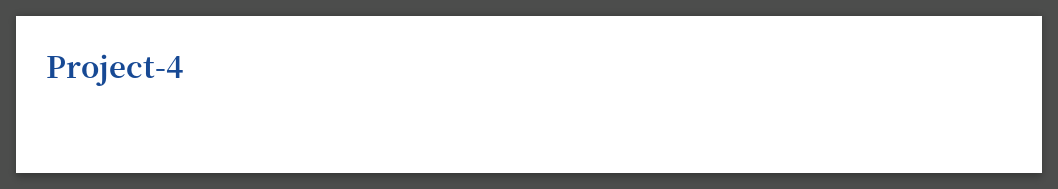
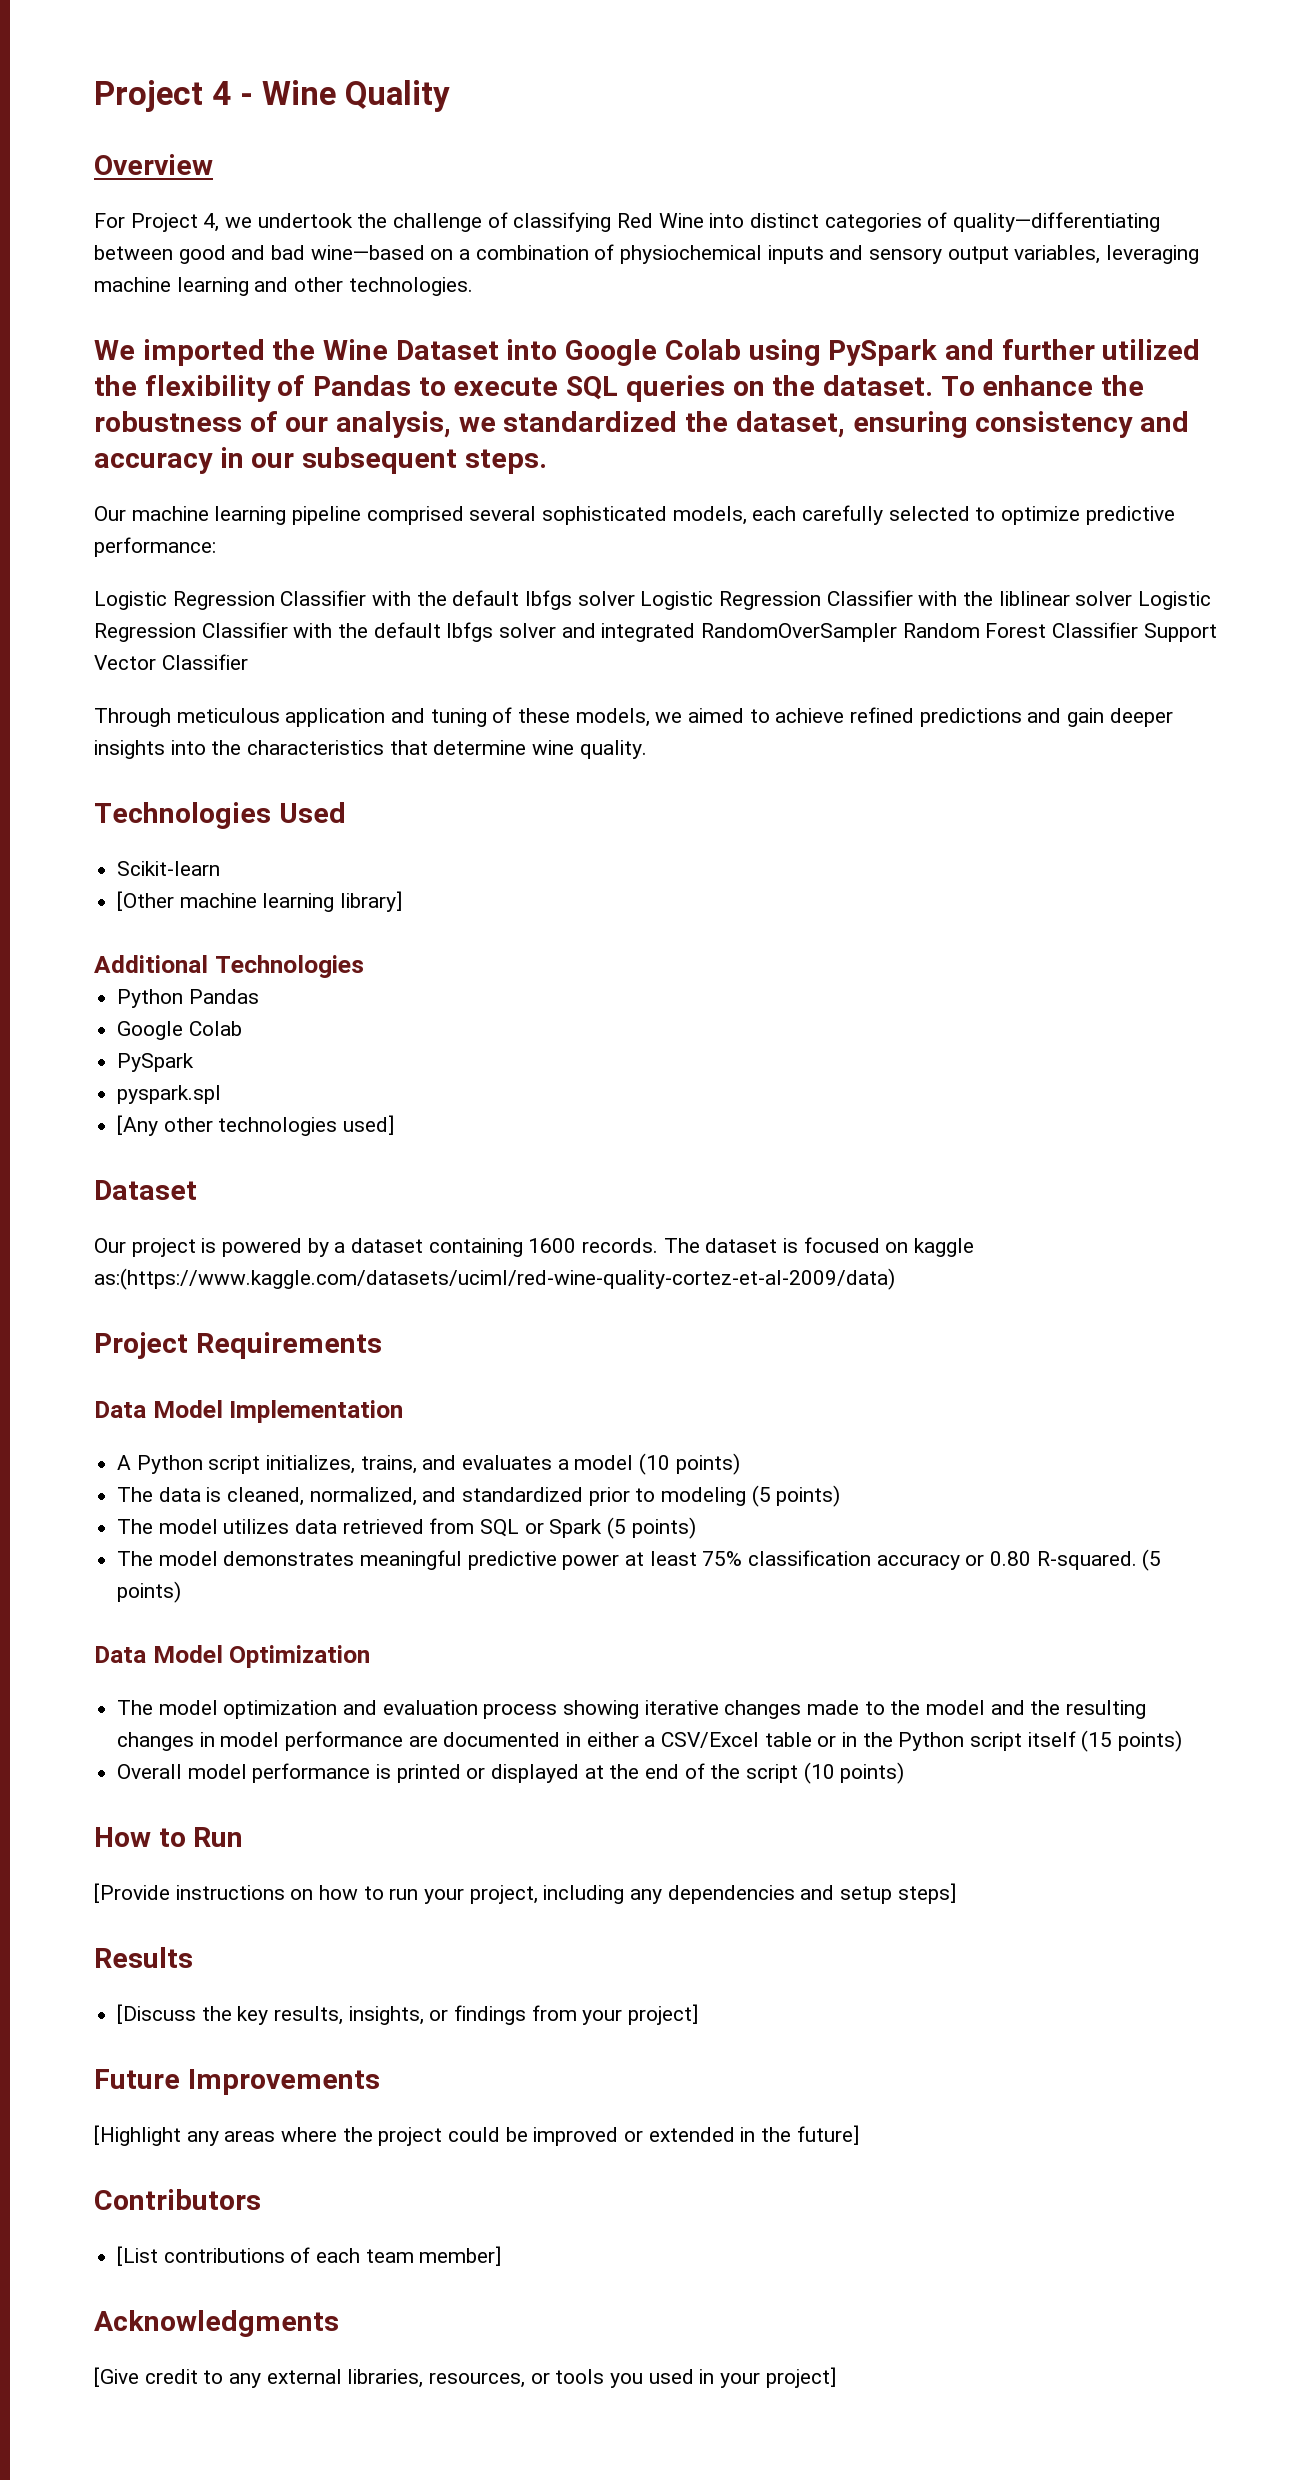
[46,54,184,86] Project-4 -> [94,80,450,112] [94,154,213,175] [94,212,1161,232] [94,244,1200,264] [94,277,473,296] [94,339,1201,366] [94,375,1145,402] [94,411,1189,438] [94,447,547,474] [94,505,1175,525] [94,537,216,557] [94,590,1212,610] [94,622,1217,642] [94,654,248,670] [94,707,1173,727] [94,740,647,759] [94,802,346,829] [117,861,221,876] [117,891,403,912] [94,955,364,978] [117,989,259,1008] [117,1021,242,1040] [117,1053,195,1072] [117,1085,222,1104] [117,1115,395,1136] [94,1180,197,1200] [94,1237,975,1257] [94,1268,895,1290] [94,1332,382,1359] [94,1400,404,1423] [117,1453,740,1475] [117,1485,841,1507] [117,1517,696,1539] [117,1549,1162,1571] [117,1581,182,1603] [94,1645,371,1668] [117,1700,1147,1719] [117,1730,1183,1752] [117,1762,905,1784] [94,1827,244,1847] [94,1883,956,1904] [94,1947,193,1968] [117,2004,699,2025] [94,2069,380,2095] [94,2125,859,2146] [94,2189,261,2210] [117,2246,502,2266] [94,2310,339,2337] [94,2367,836,2388] Project 4 - Wine Quality // Overview // For Project 4, we undertook the challenge of classifying Red Wine into distinct categories of quality—differentiating between good and bad wine—based on a combination of physiochemical inputs and sensory output variables, leveraging machine learning and other technologies. // We imported the Wine Dataset into Google Colab using PySpark and further utilized the flexibility of Pandas to execute SQL queries on the dataset. To enhance the robustness of our analysis, we standardized the dataset, ensuring consistency and accuracy in our subsequent steps. // Our machine learning pipeline comprised several sophisticated models, each carefully selected to optimize predictive performance: // Logistic Regression Classifier with the default lbfgs solver Logistic Regression Classifier with the liblinear solver Logistic Regression Classifier with the default lbfgs solver and integrated RandomOverSampler Random Forest Classifier Support Vector Classifier // Through meticulous application and tuning of these models, we aimed to achieve refined predictions and gain deeper insights into the characteristics that determine wine quality. // Technologies Used // Scikit-learn // [Other machine learning library] // Additional Technologies // Python Pandas // Google Colab // PySpark // pyspark.spl // [Any other technologies used] // Dataset // Our project is powered by a dataset containing 1600 records. The dataset is focused on kaggle as:(https://www.kaggle.com/datasets/uciml/red-wine-quality-cortez-et-al-2009/data) // Project Requirements // Data Model Implementation // A Python script initializes, trains, and evaluates a model (10 points) // The data is cleaned, normalized, and standardized prior to modeling (5 points) // The model utilizes data retrieved from SQL or Spark (5 points) // The model demonstrates meaningful predictive power at least 75% classification accuracy or 0.80 R-squared. (5 points) // Data Model Optimization // The model optimization and evaluation process showing iterative changes made to the model and the resulting changes in model performance are documented in either a CSV/Excel table or in the Python script itself (15 points) // Overall model performance is printed or displayed at the end of the script (10 points) // How to Run // [Provide instructions on how to run your project, including any dependencies and setup steps] // Results // [Discuss the key results, insights, or findings from your project] // Future Improvements // [Highlight any areas where the project could be improved or extended in the future] // Contributors // [List contributions of each team member] // Acknowledgments // [Give credit to any external libraries, resources, or tools you used in your project]

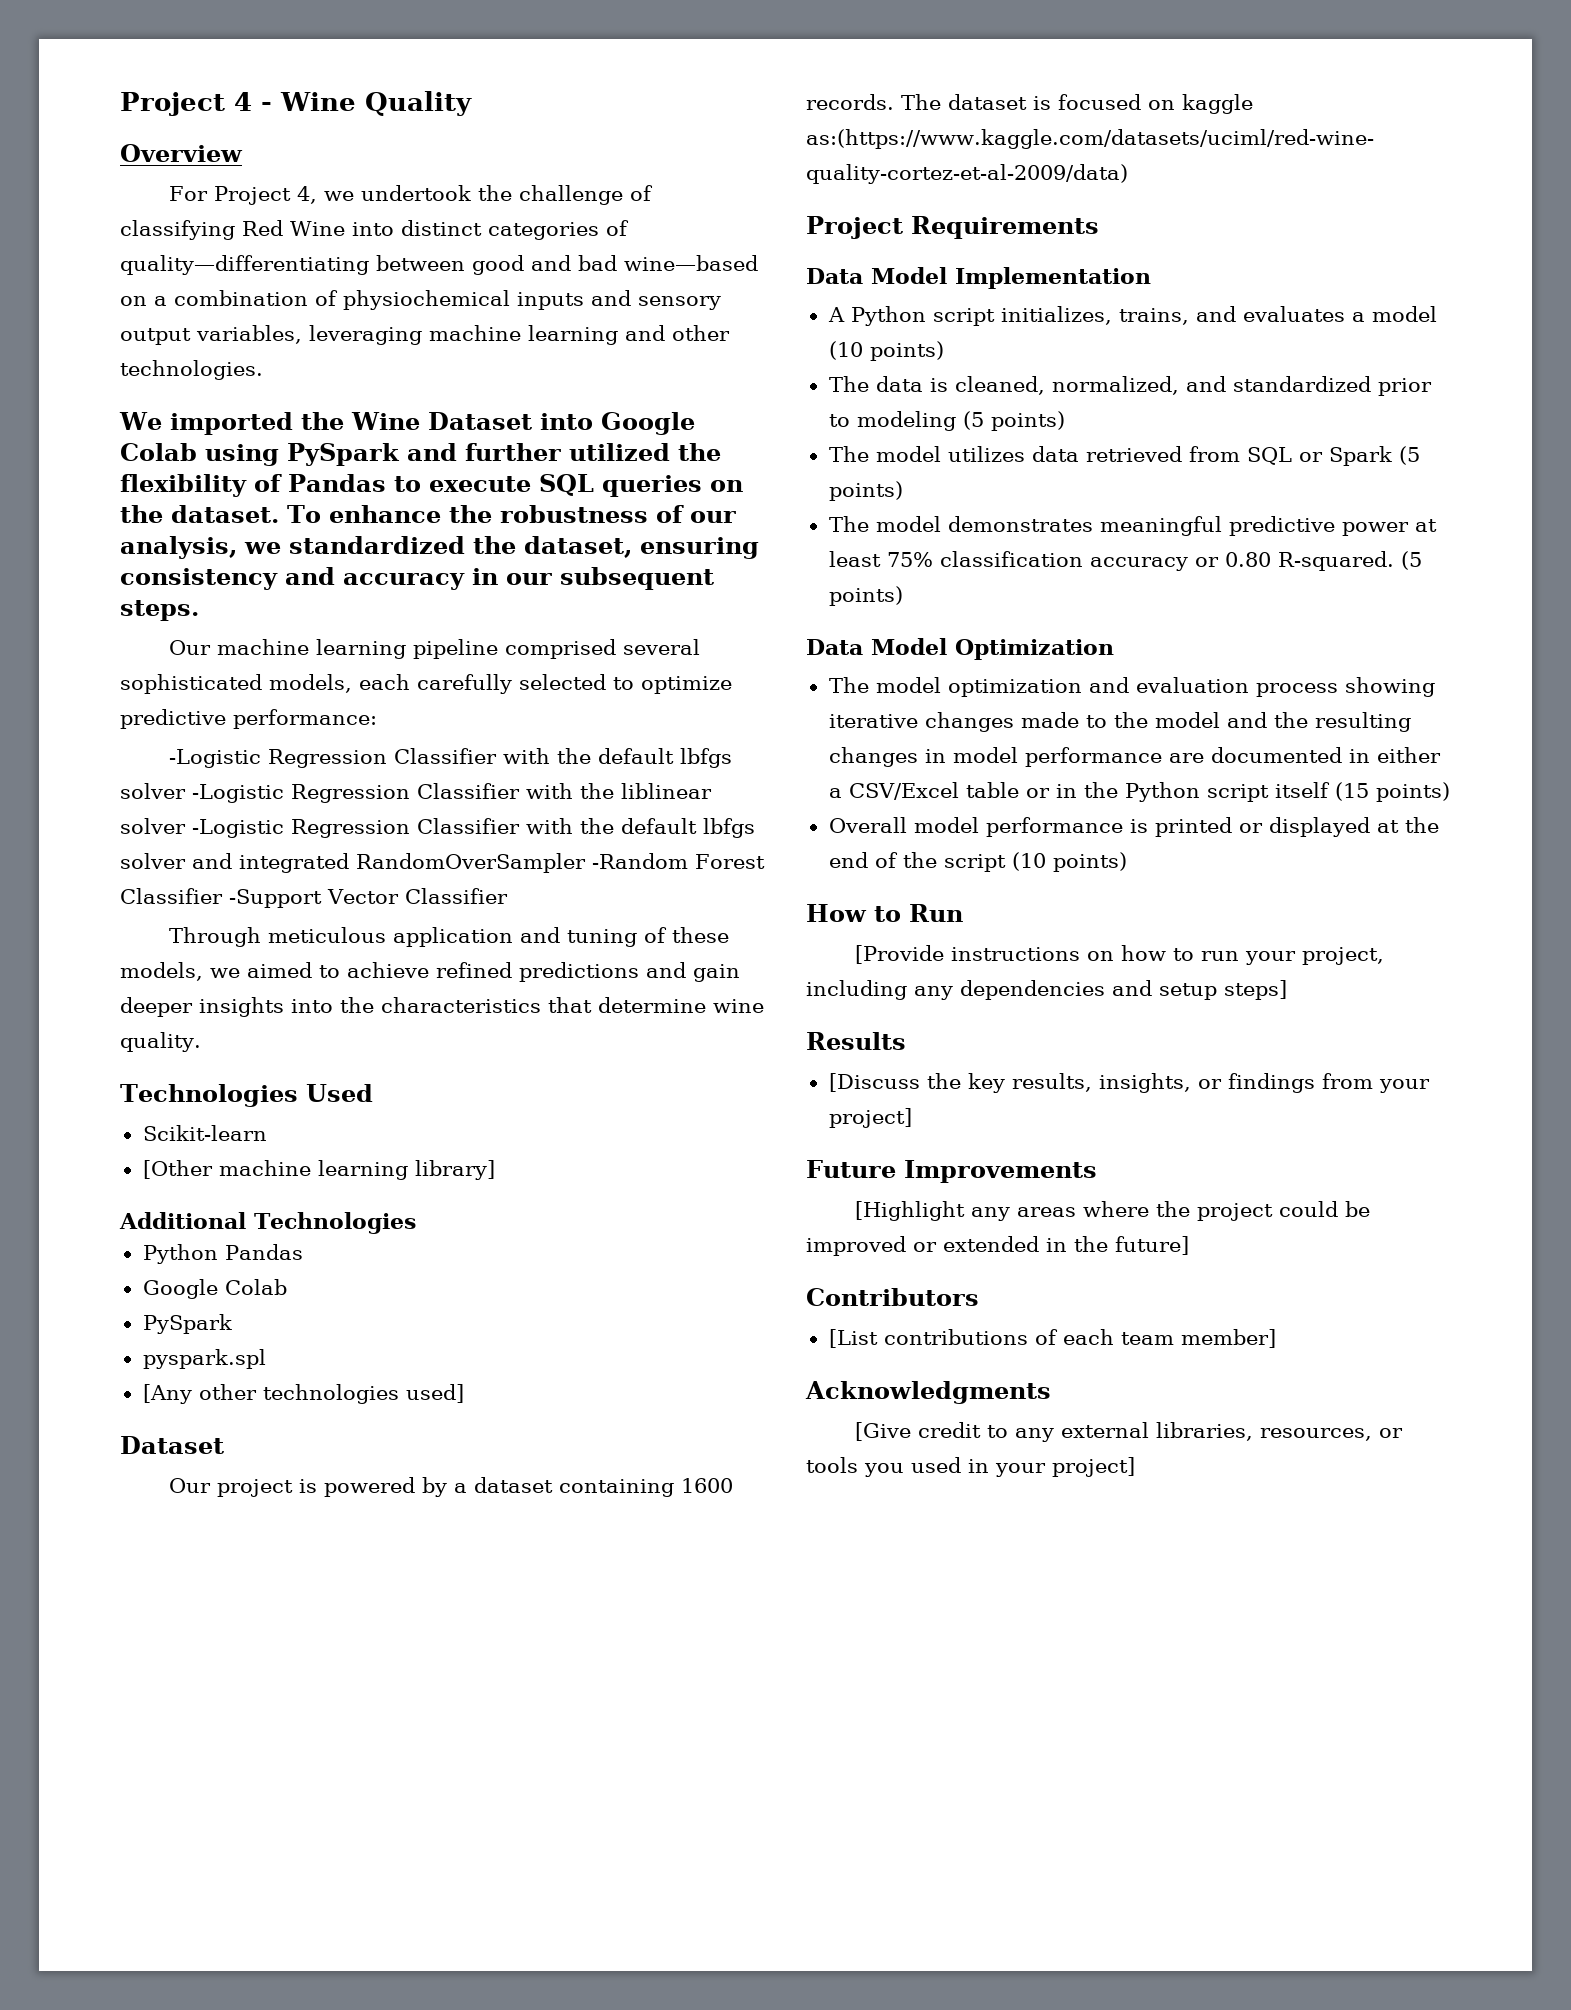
[94,590,714,610] Logistic Regression Classifier with the default lbfgs solver Logistic -> [168,748,732,768] [120,783,284,803] -Logistic Regression Classifier with the default lbfgs solver -Logistic
[1138,591,1212,610] Logistic -> [192,819,284,838] -Logistic
[902,623,980,638] Random -> [592,853,688,869] -Random
[1143,623,1217,642] Support -> [229,889,322,908] -Support

